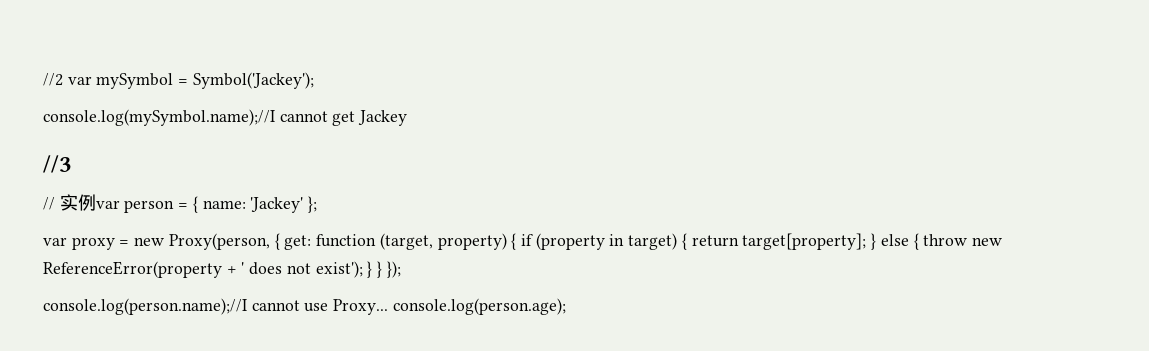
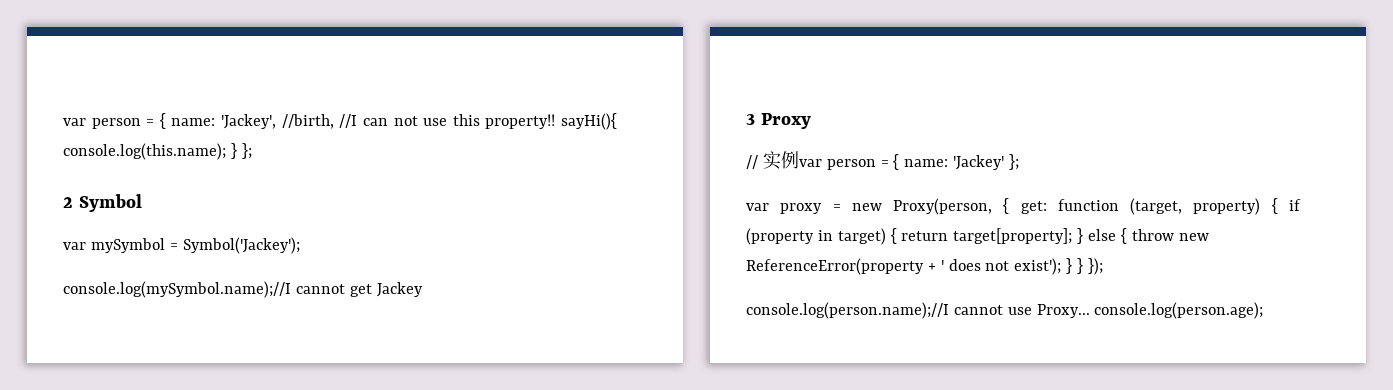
[43,73,63,86] //2 -> [63,113,618,130] [63,143,252,160] [63,194,142,212] var person = { name: 'Jackey', //birth, //I can not use this property!! sayHi(){ console.log(this.name); } }; // 2 Symbol //
[43,155,72,173] //3 -> [746,113,811,129] 3 Proxy

